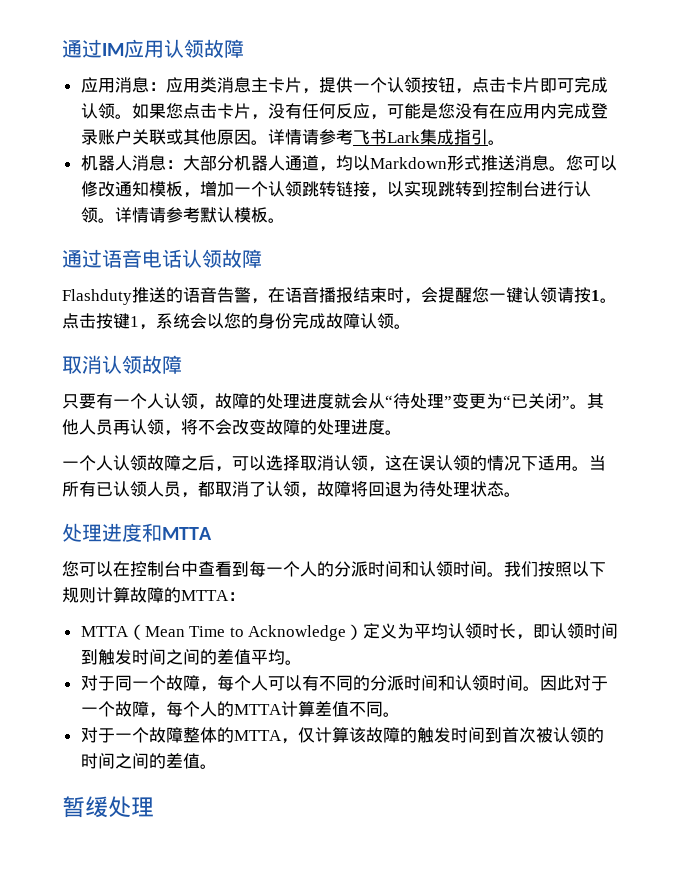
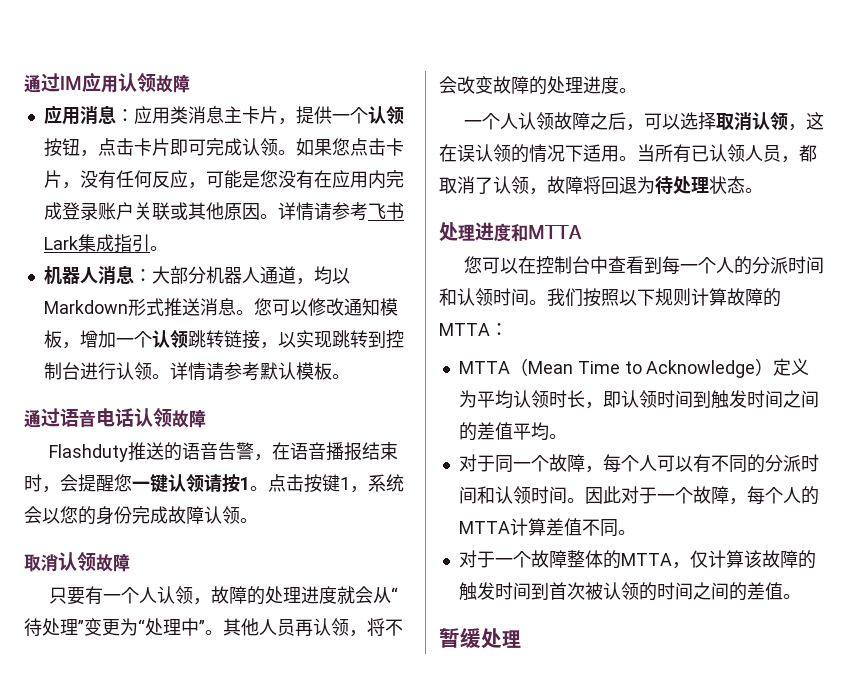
[511,393,562,409] 已关闭 -> [145,618,199,636] 处理中

